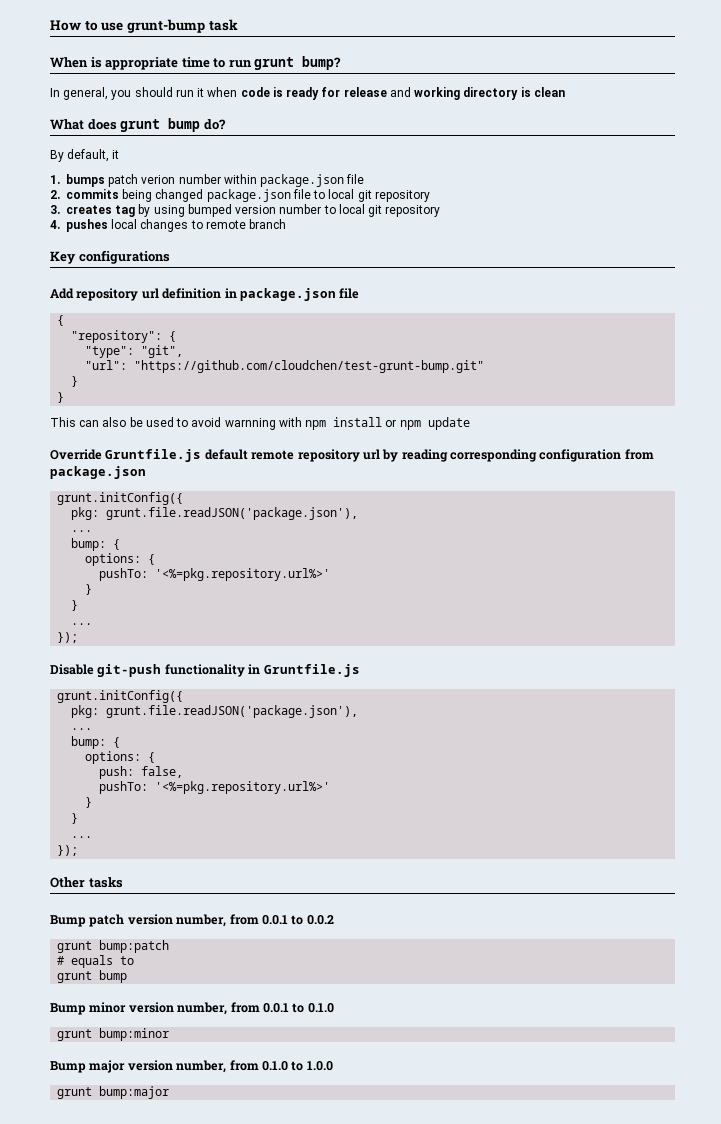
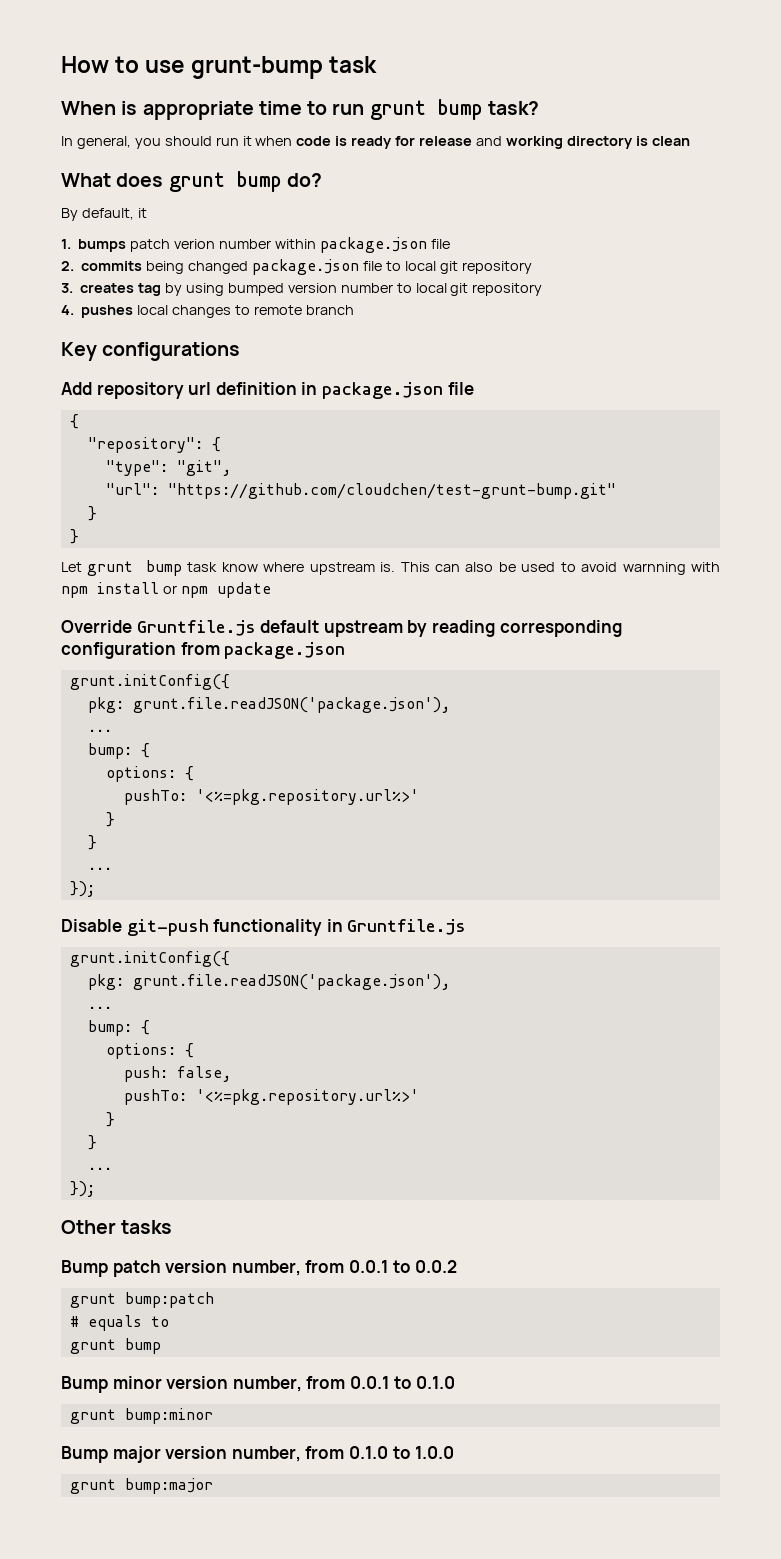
[302,56,342,70] bump? -> [437,99,539,120] bump task?
(65, 397) none -> [61,560,396,576] Let grunt bump task know where upstream is.
[251,449,380,462] remote repository url -> [323,620,403,637] upstream

